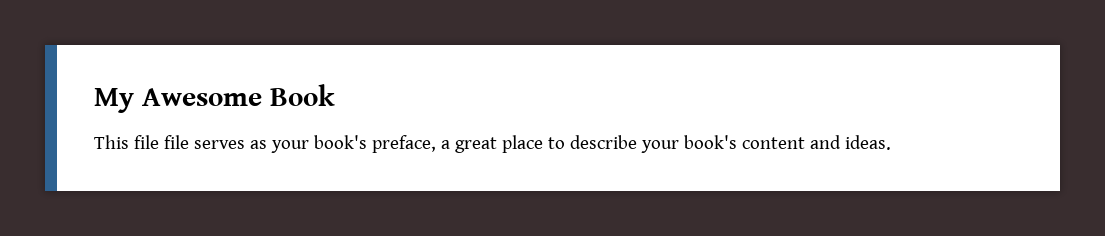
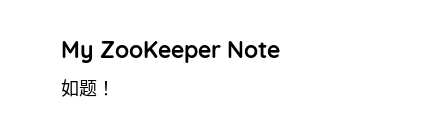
[142,84,335,106] [94,135,891,153] Awesome Book // This file file serves as your book's preface, a great place to describe your book's content and ideas. -> [100,41,281,63] [61,79,115,97] ZooKeeper Note // 如题！

